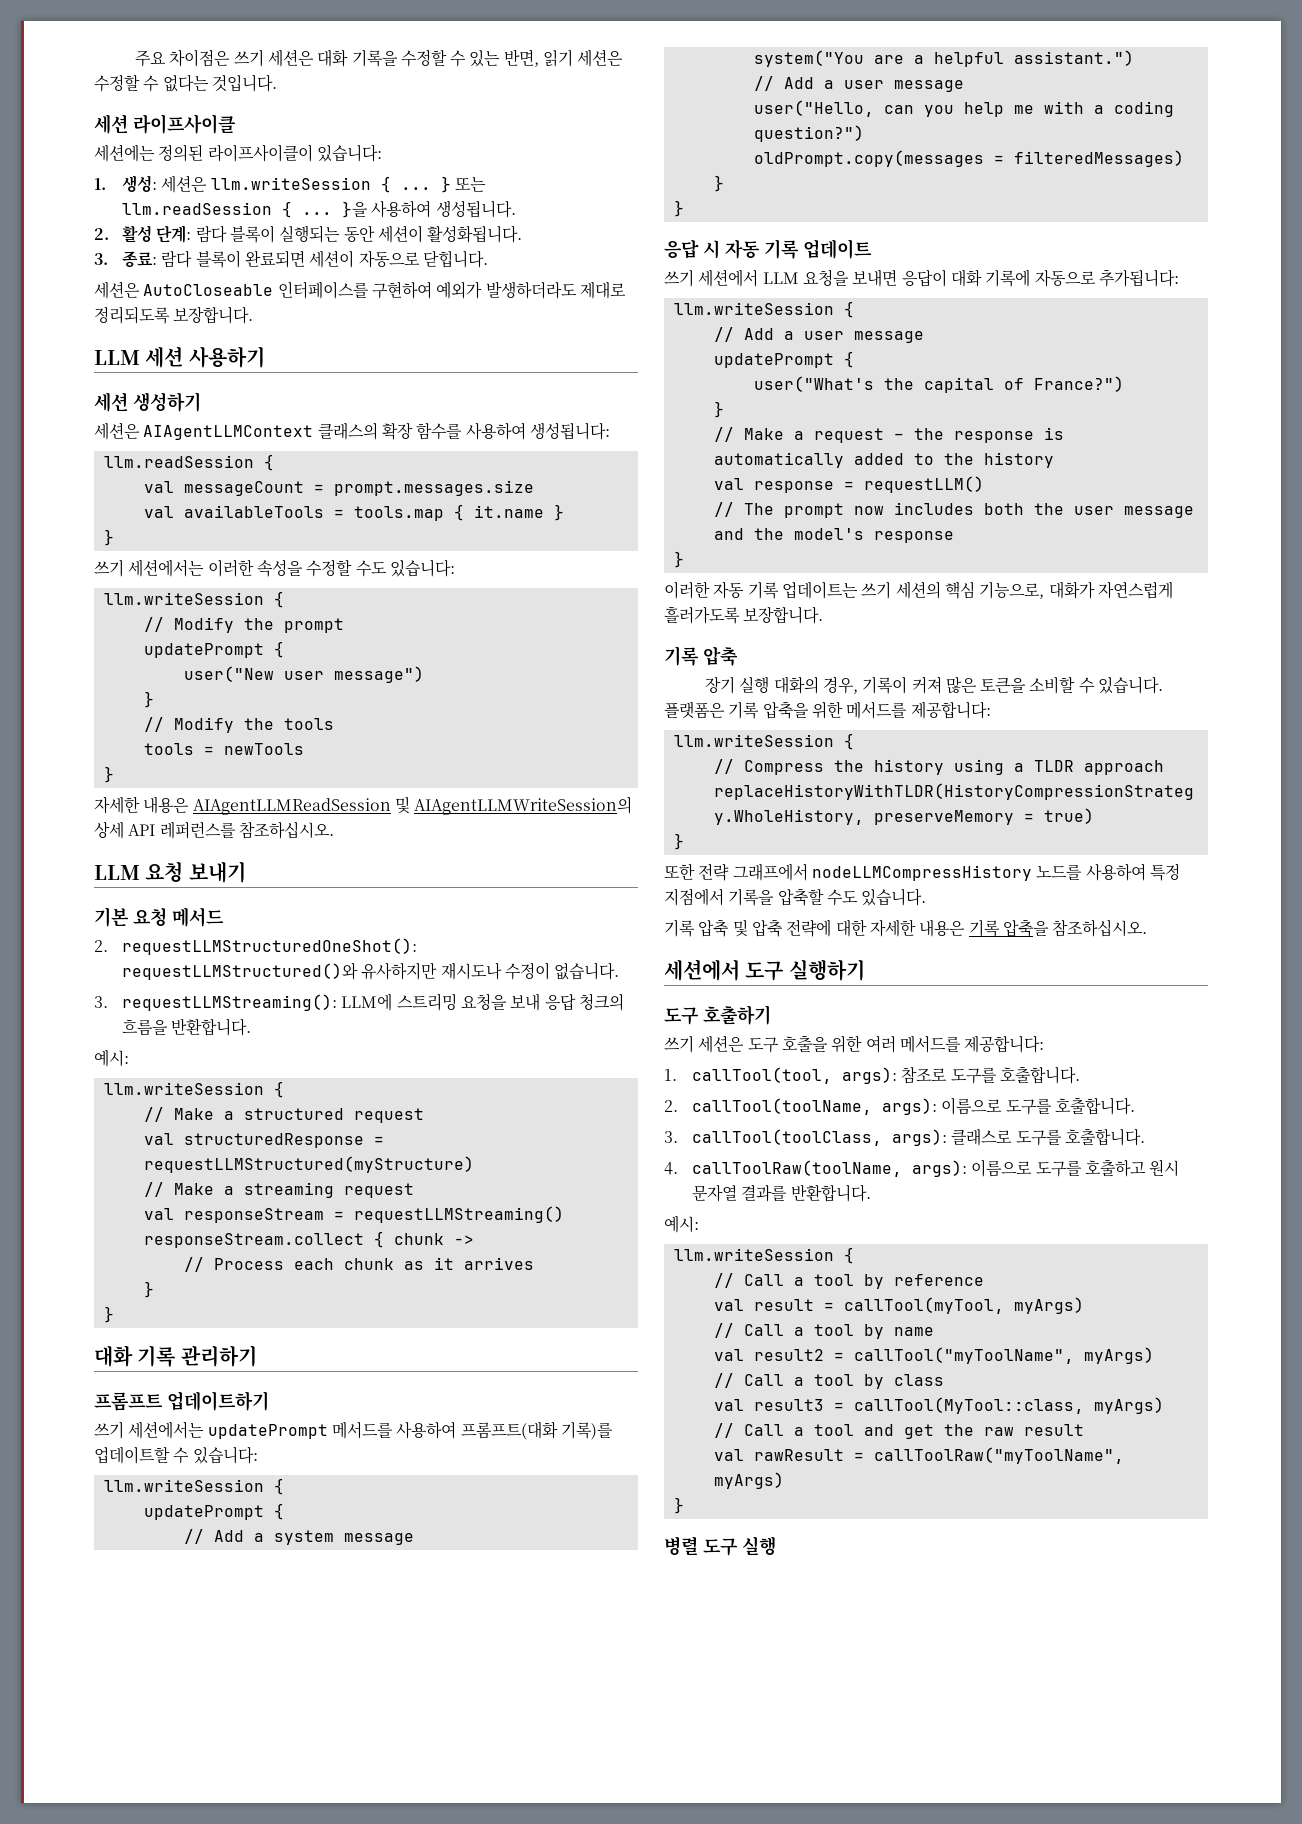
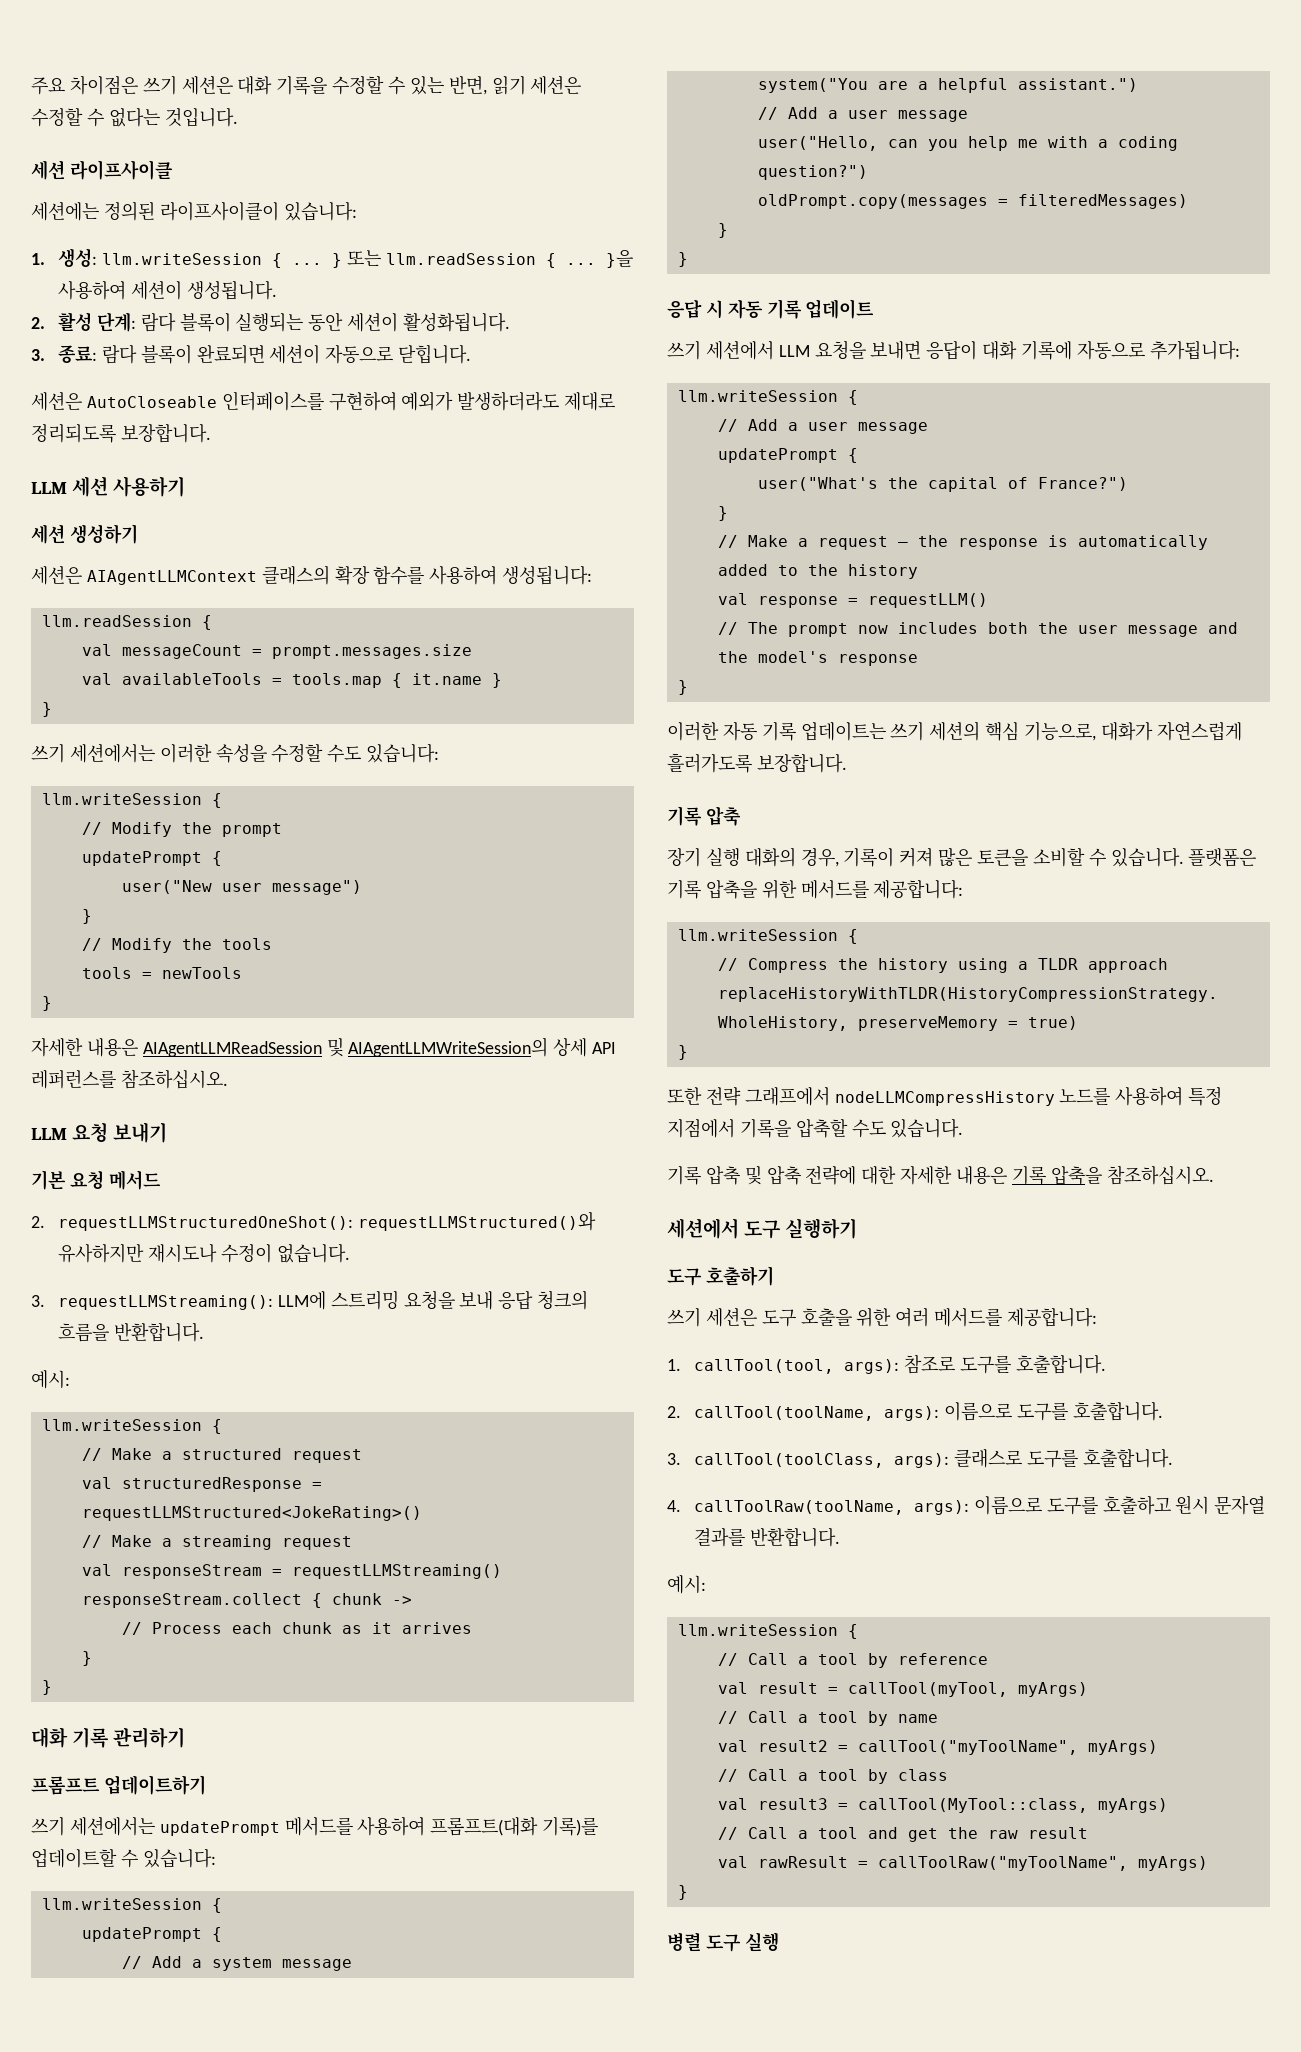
[161,175,208,193] 세션은 -> (97, 257) none
(432, 209) none -> [130,281,182,300] 세션이
[143,1156,474,1173] requestLLMStructured(myStructure) -> [81,1506,422,1521] requestLLMStructured<JokeRating>()

